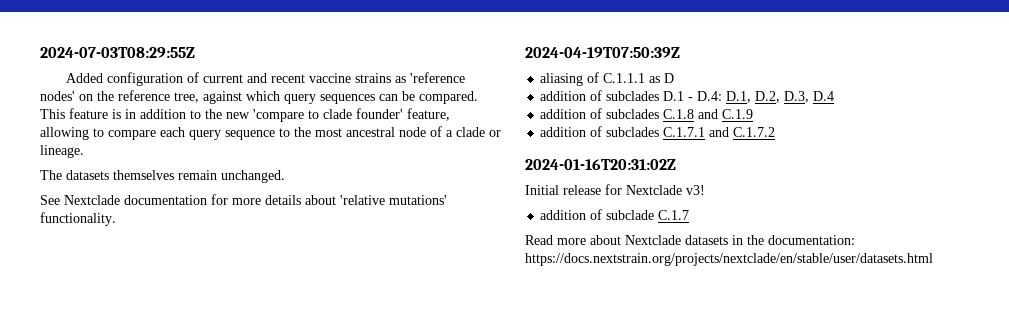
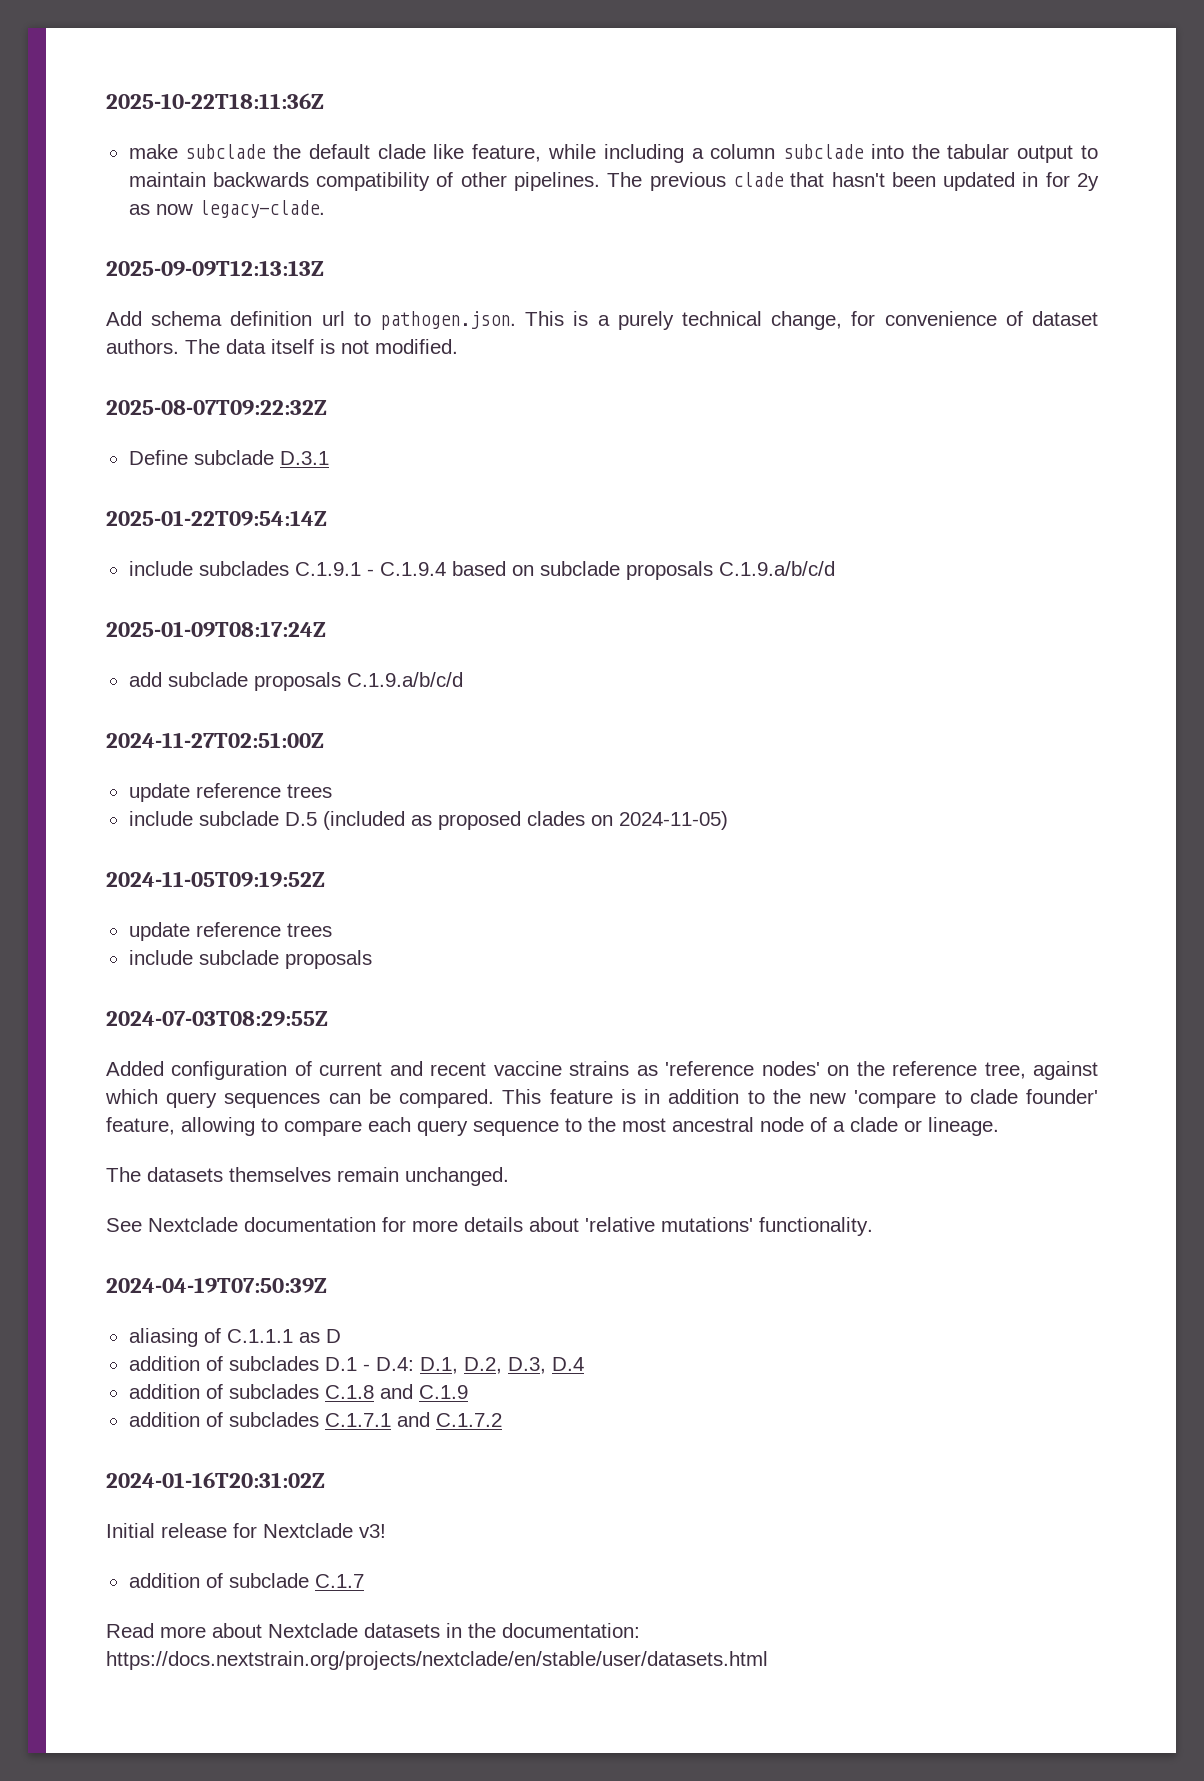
(40, 52) none -> [106,93,324,109] [128,144,1099,163] [128,172,1099,191] [128,200,325,218] [106,260,324,276] [106,311,1099,330] [106,339,458,354] [106,400,327,415] [128,450,329,465] [106,510,327,526] [128,561,835,580] [106,621,326,637] [128,672,463,691] [106,732,324,748] [128,783,332,802] [128,811,728,830] [106,871,325,887] [128,922,332,941] [128,950,372,969] 2025-10-22T18:11:36Z // make subclade the default clade like feature, while including a column subclade into the tabular output to maintain backwards compatibility of other pipelines. The previous clade that hasn't been updated in for 2y as now legacy-clade. // 2025-09-09T12:13:13Z // Add schema definition url to pathogen.json. This is a purely technical change, for convenience of dataset authors. The data itself is not modified. // 2025-08-07T09:22:32Z // Define subclade D.3.1 // 2025-01-22T09:54:14Z // include subclades C.1.9.1 - C.1.9.4 based on subclade proposals C.1.9.a/b/c/d // 2025-01-09T08:17:24Z // add subclade proposals C.1.9.a/b/c/d // 2024-11-27T02:51:00Z // update reference trees // include subclade D.5 (included as proposed clades on 2024-11-05) // 2024-11-05T09:19:52Z // update reference trees // include subclade proposals //

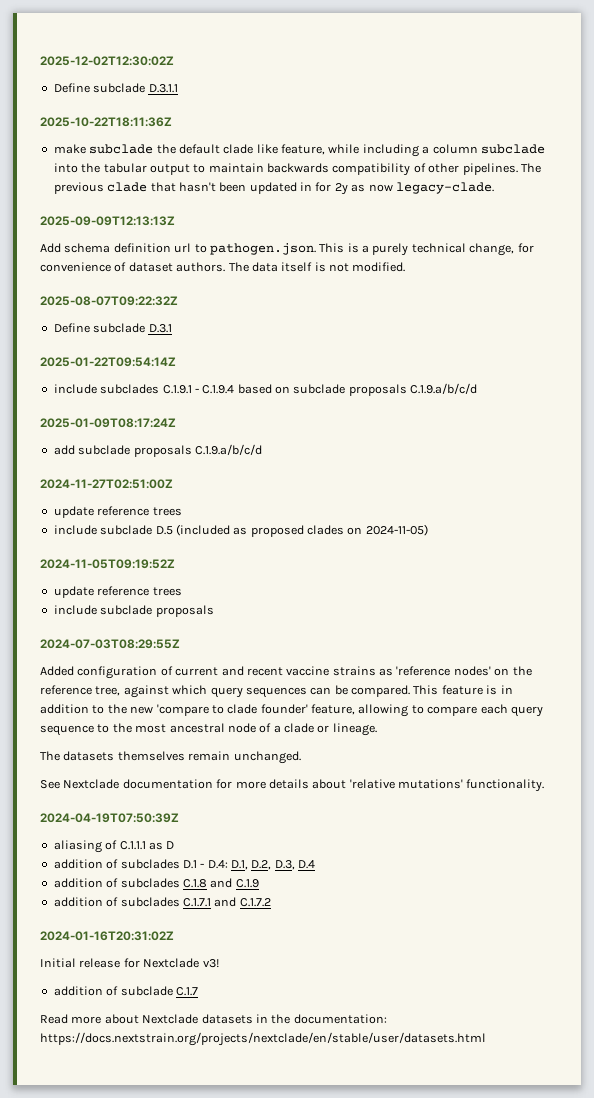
(106, 101) none -> [40,56,174,66] [53,83,178,93] 2025-12-02T12:30:02Z // Define subclade D.3.1.1 //

